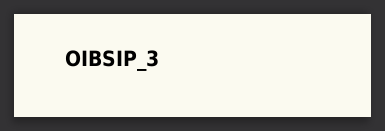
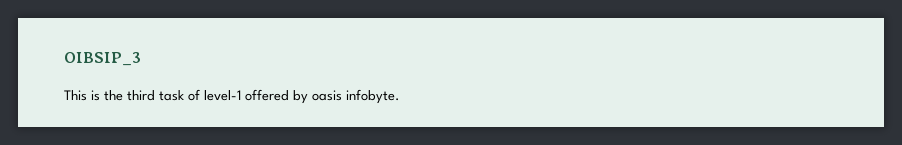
(159, 60) none -> [64,89,400,104] // This is the third task of level-1 offered by oasis infobyte.

